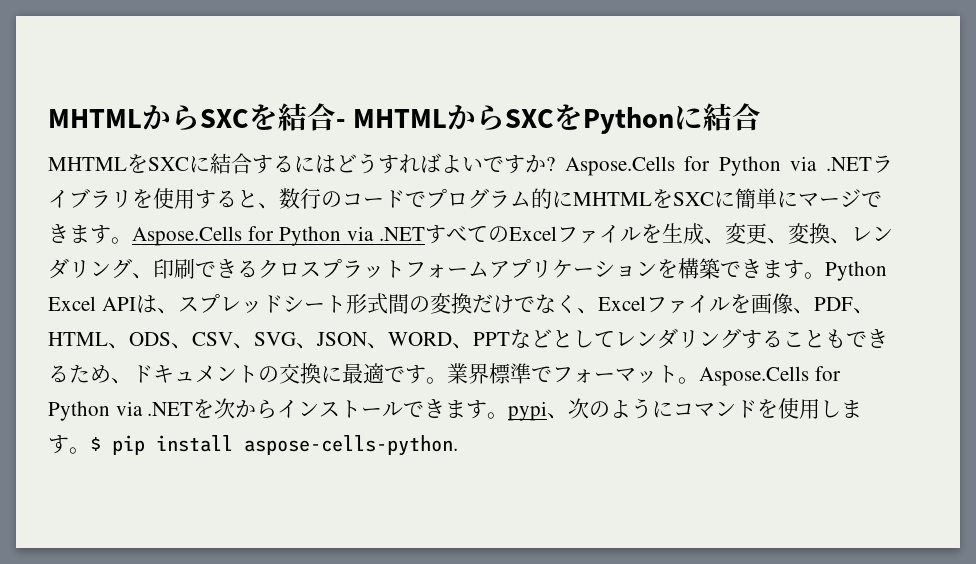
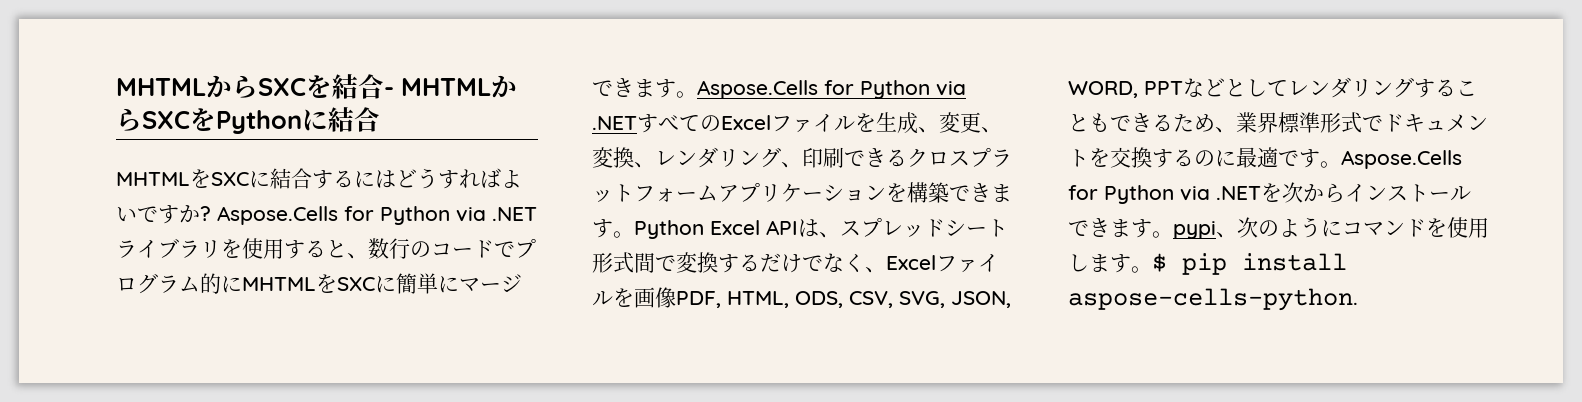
[408,293,472,314] の変換 -> [655,252,760,273] で変換する
[792,297,874,314] [48,332,473,349] 、PDF、HTML、ODS、CSV、SVG、JSON、WORD、 -> [676,291,1011,308] [1068,81,1138,98] PDF, HTML, ODS, CSV, SVG, JSON, WORD,
[132,363,678,384] ドキュメントの交換に最適です。業界標準でフォーマット -> [1236,112,1488,133] [1068,147,1320,168] 業界標準形式でドキュメントを交換するのに最適です

